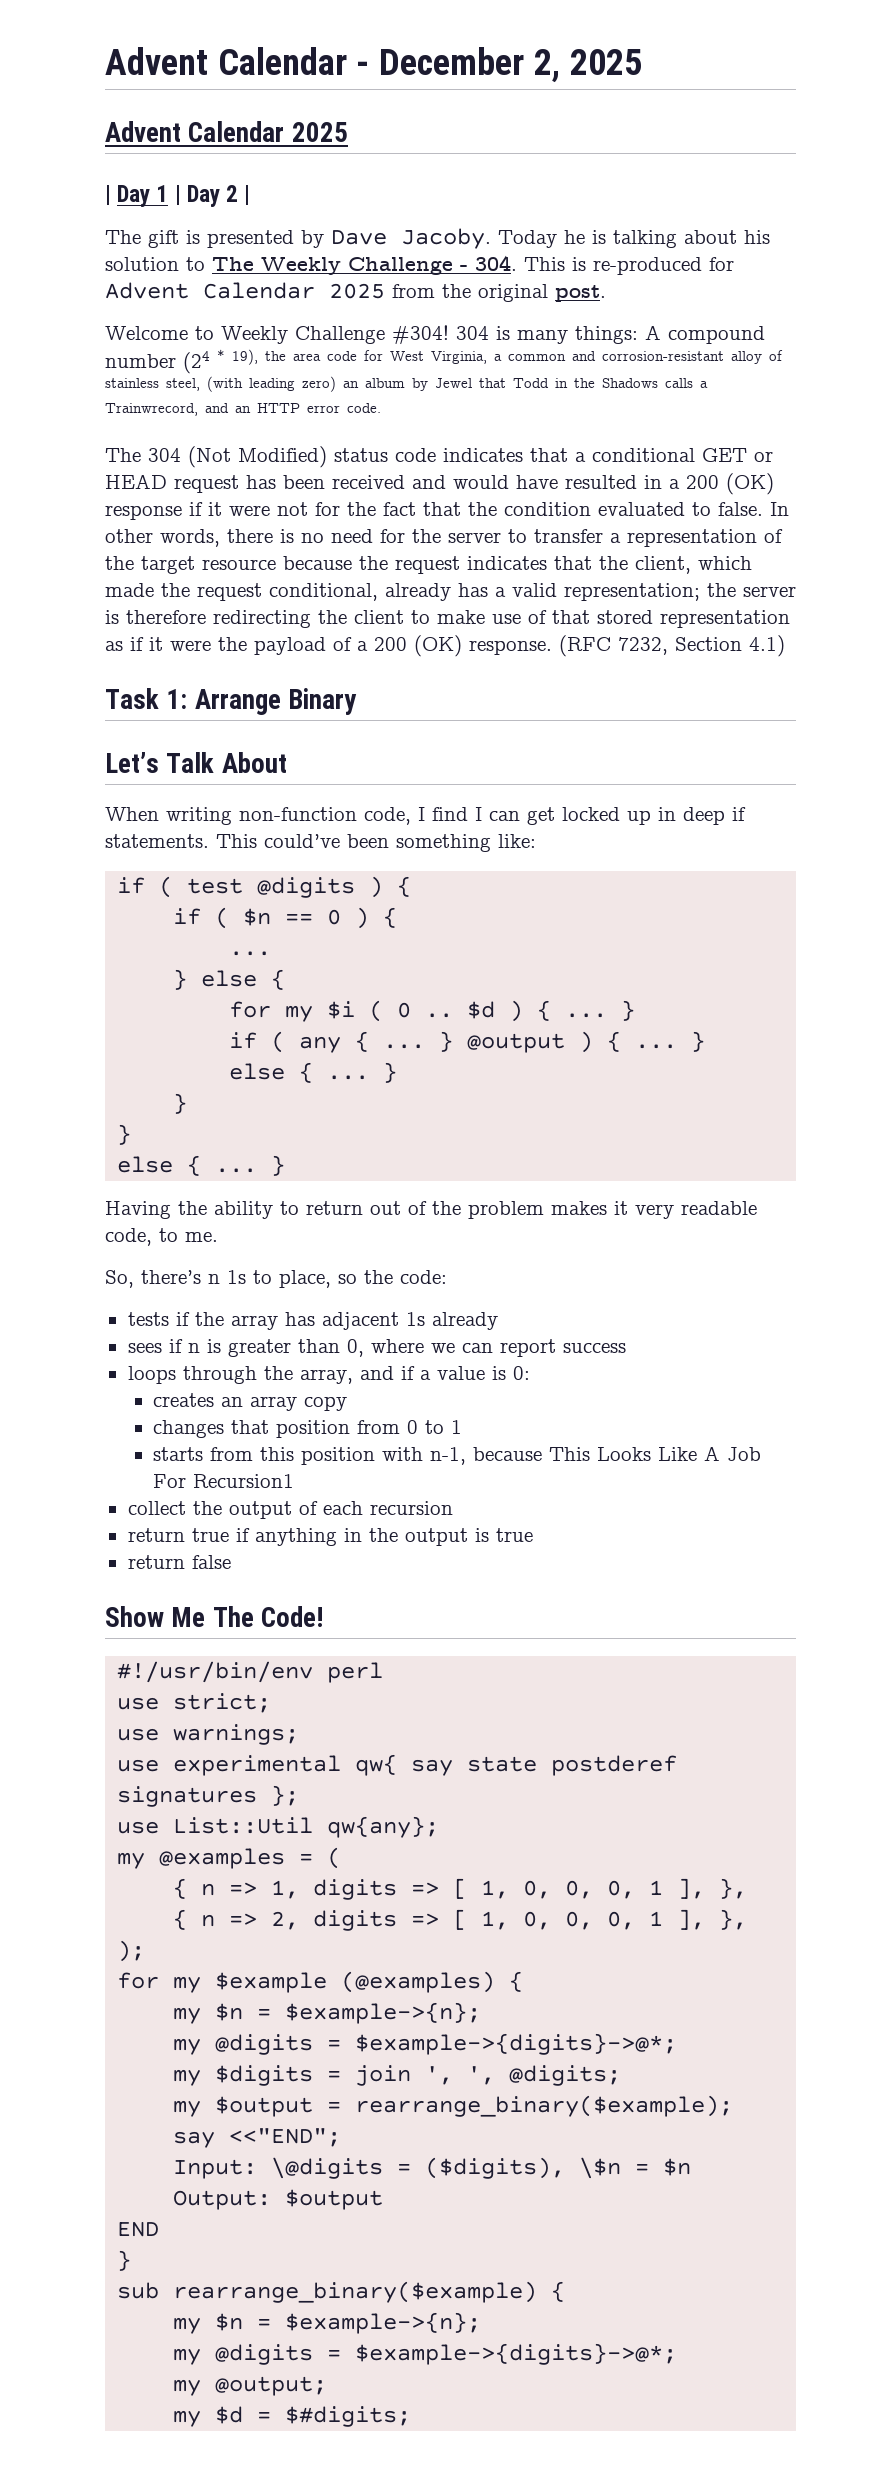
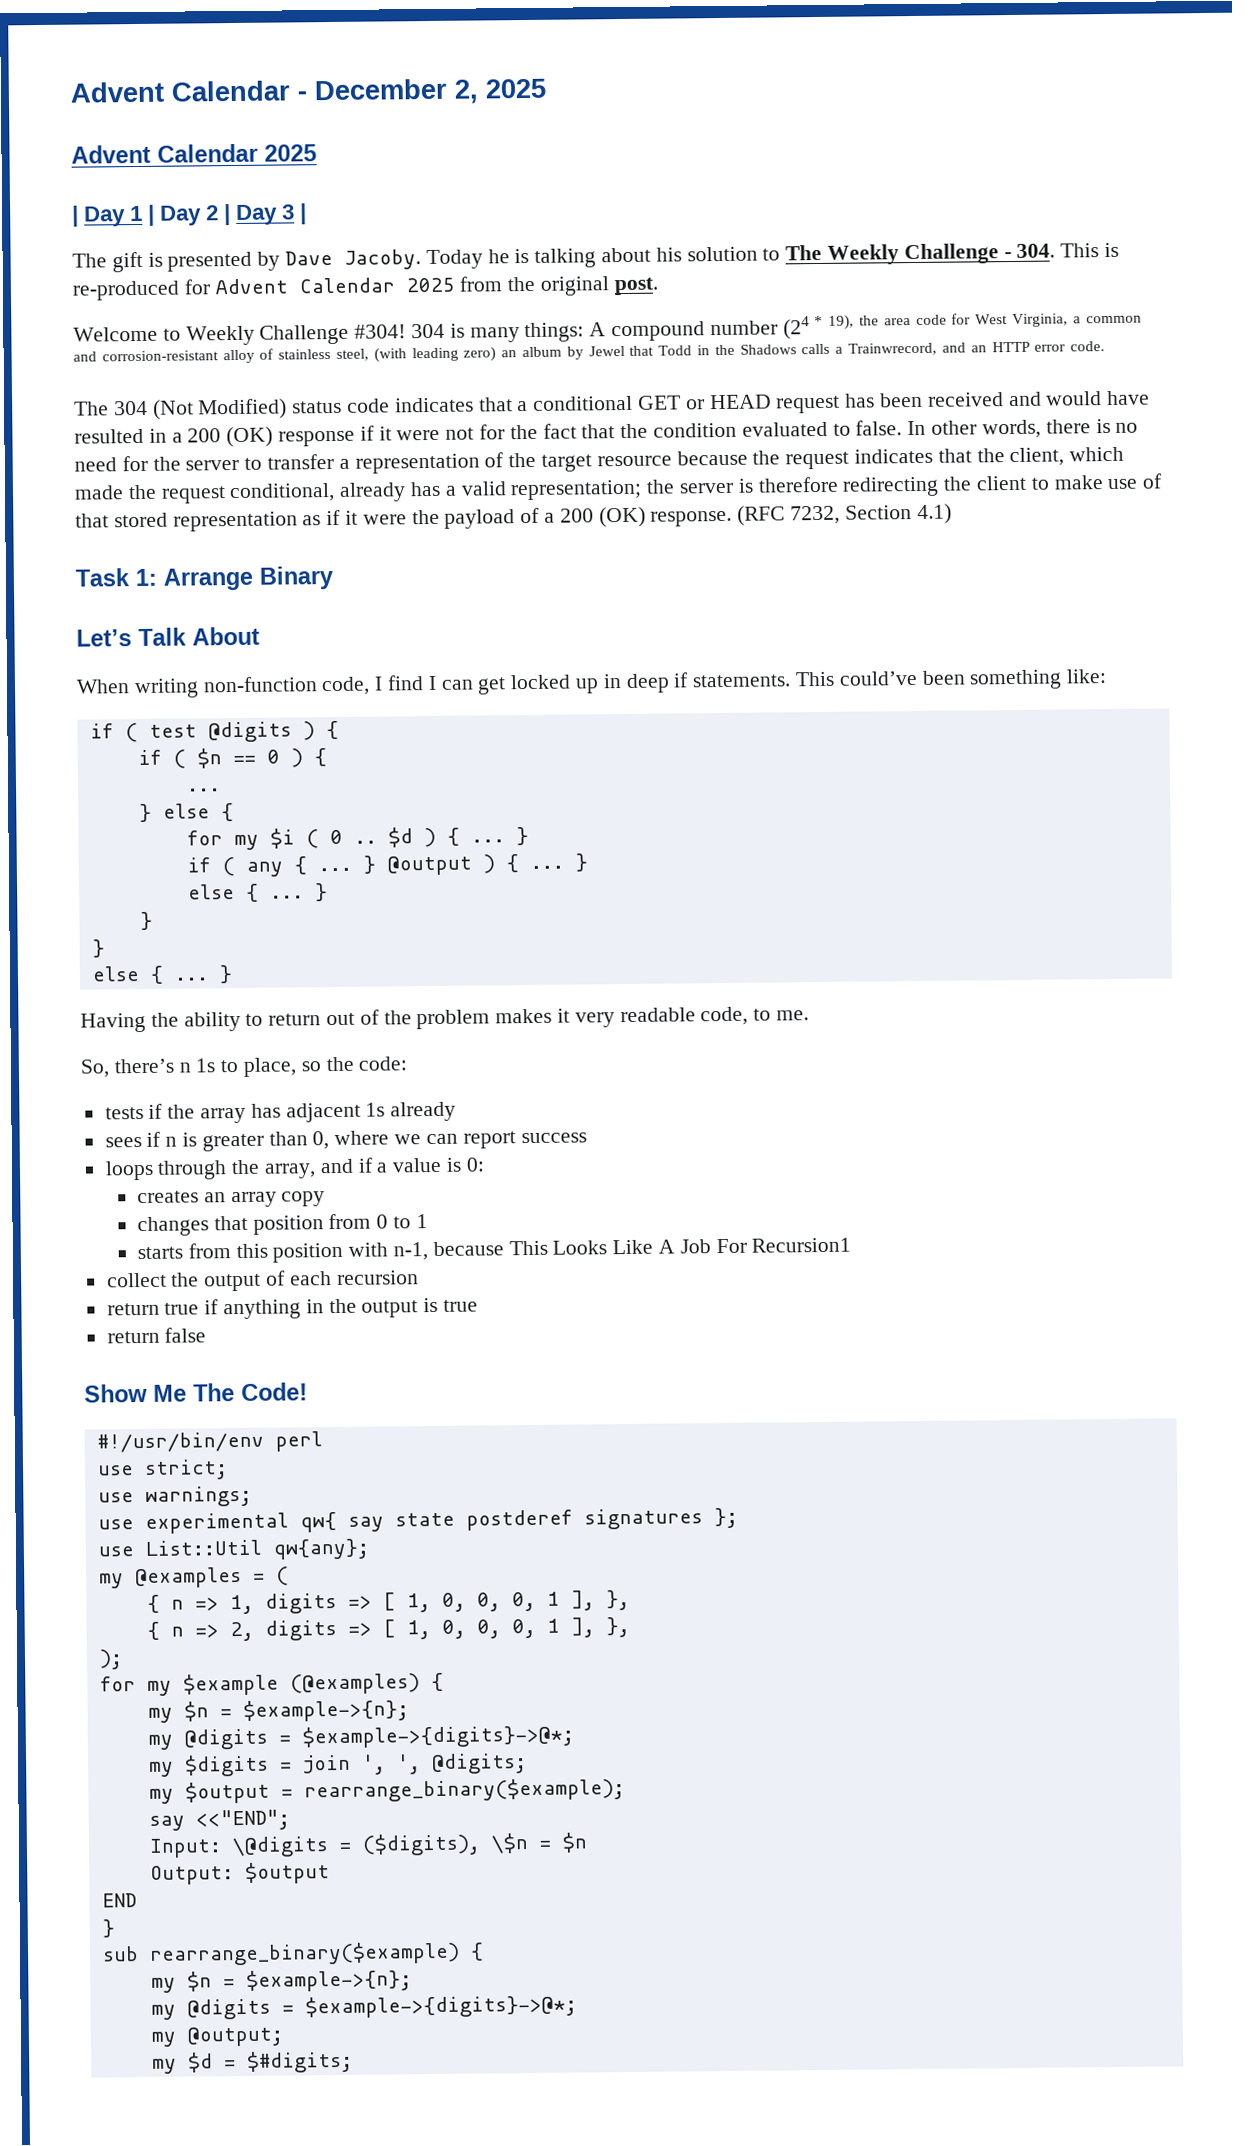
(251, 195) none -> [236,203,307,225] Day 3 |

